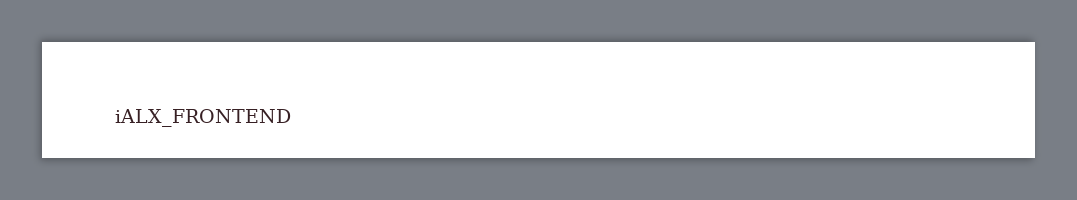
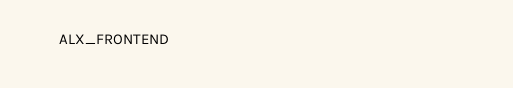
[115,109,291,127] iALX_FRONTEND -> [59,34,169,45] ALX_FRONTEND

